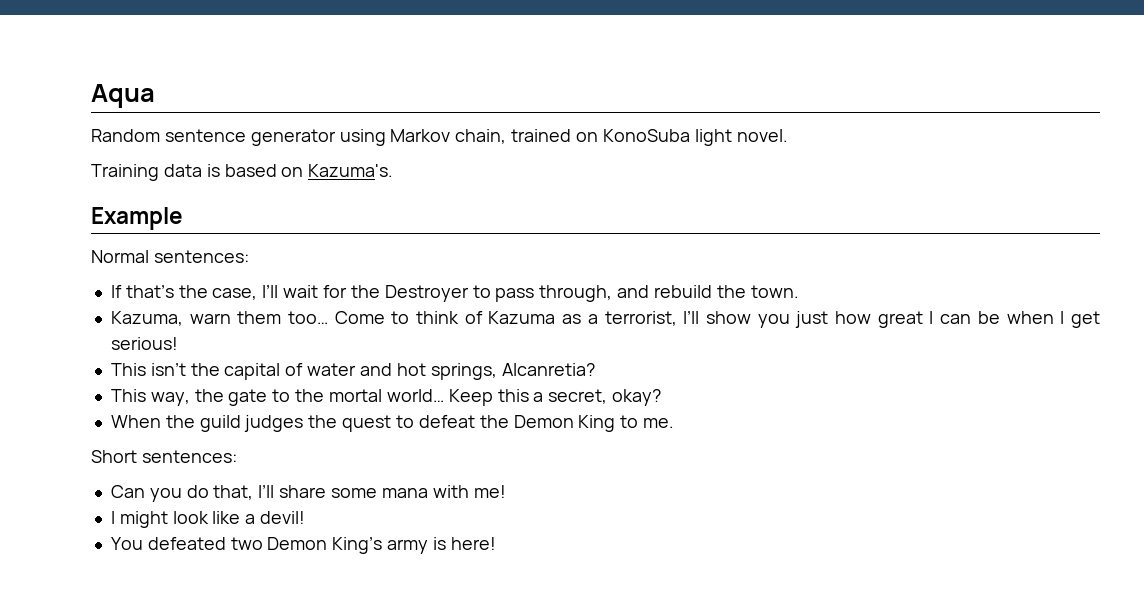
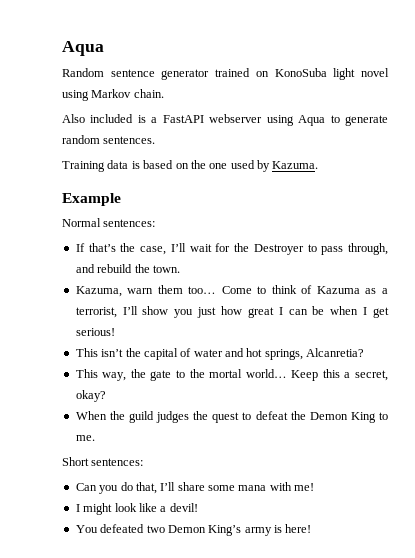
[339,129,507,146] using Markov chain, -> (210, 74) none
[736,129,788,142] novel. -> [361,68,390,77] [62,89,164,101] [62,114,389,126] [62,135,156,144] novel using Markov chain. // Also included is a FastAPI webserver using Aqua to generate random sentences.
[308,164,394,177] Kazuma's. -> [190,160,319,172] the one used by Kazuma.

